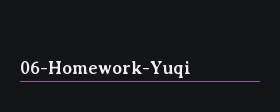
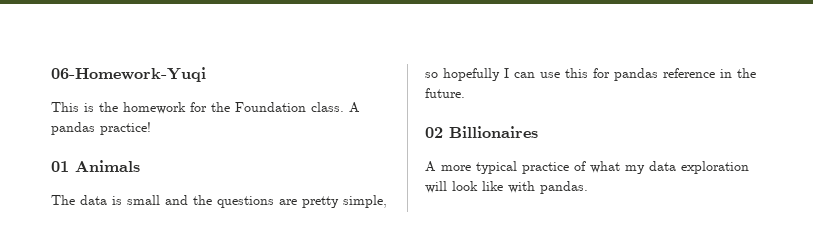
(191, 69) none -> [51,102,360,114] [51,122,151,135] [51,160,140,172] [51,195,387,208] [425,68,756,81] [425,88,465,98] [425,126,538,138] [425,161,749,174] [425,181,588,194] // This is the homework for the Foundation class. A pandas practice! // 01 Animals // The data is small and the questions are pretty simple, so hopefully I can use this for pandas reference in the future. // 02 Billionaires // A more typical practice of what my data exploration will look like with pandas.

